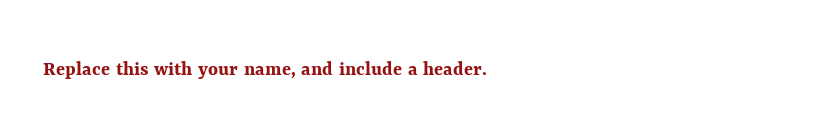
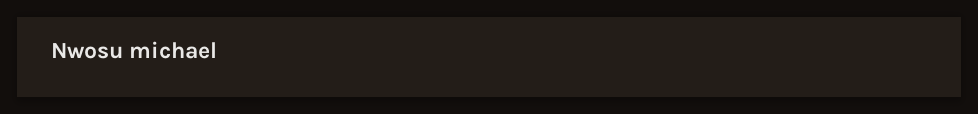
[43,61,488,79] Replace this with your name, and include a header. -> [51,41,218,59] Nwosu michael

